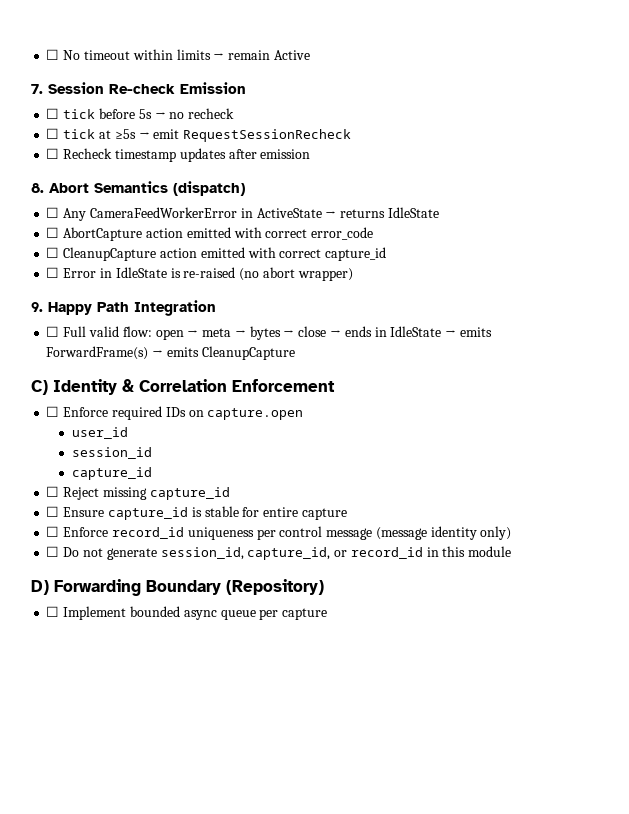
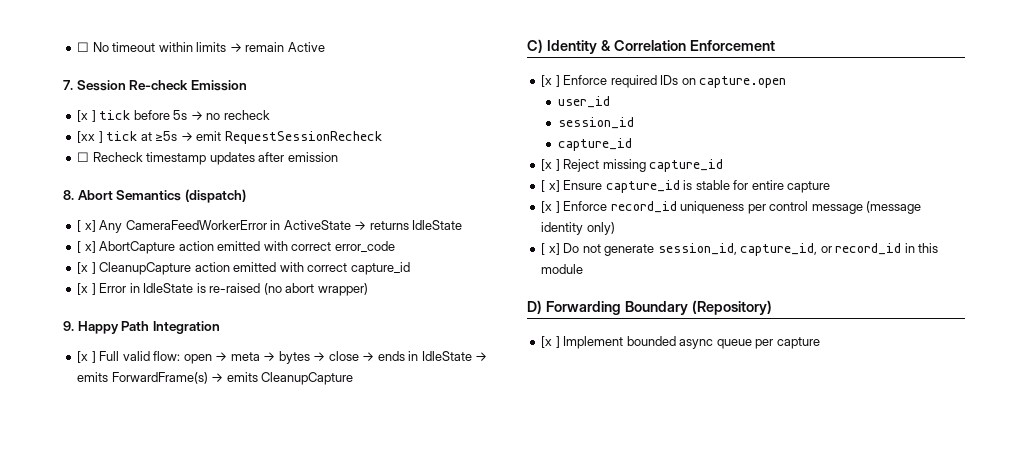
[46,108,60,119] ☐ -> [77,110,96,122] [x ]
[46,128,60,139] ☐ -> [77,131,103,143] [xx ]
[46,207,60,218] ☐ -> [77,220,96,232] [ x]
[46,227,60,238] ☐ -> [77,241,96,253] [ x]
[46,247,60,258] ☐ -> [77,262,96,274] [x ]
[46,267,60,278] ☐ -> [77,283,96,295] [x ]
[46,326,60,337] ☐ -> [77,351,96,363] [x ]
[46,406,60,417] ☐ -> [541,75,560,87] [x ]
[46,486,60,497] ☐ -> [541,159,560,171] [x ]
[46,506,60,517] ☐ -> [541,180,560,192] [ x]
[46,526,60,537] ☐ -> [541,201,560,213] [x ]
[46,546,60,557] ☐ -> [541,243,560,255] [ x]
[46,606,60,617] ☐ -> [541,336,560,348] [x ]

